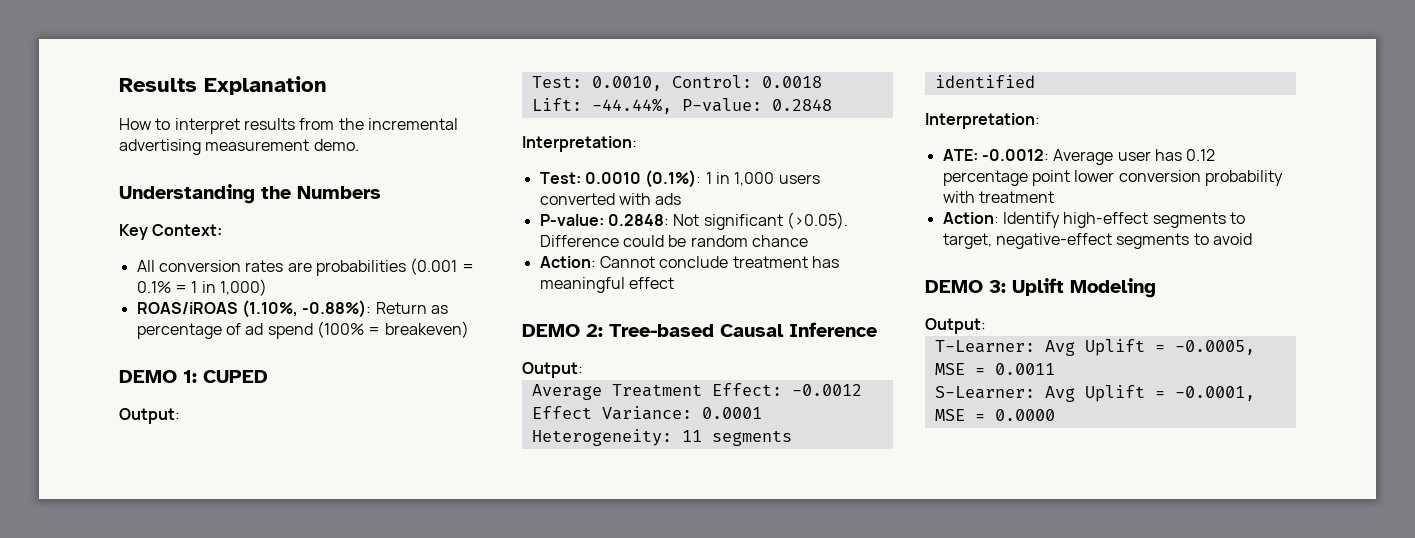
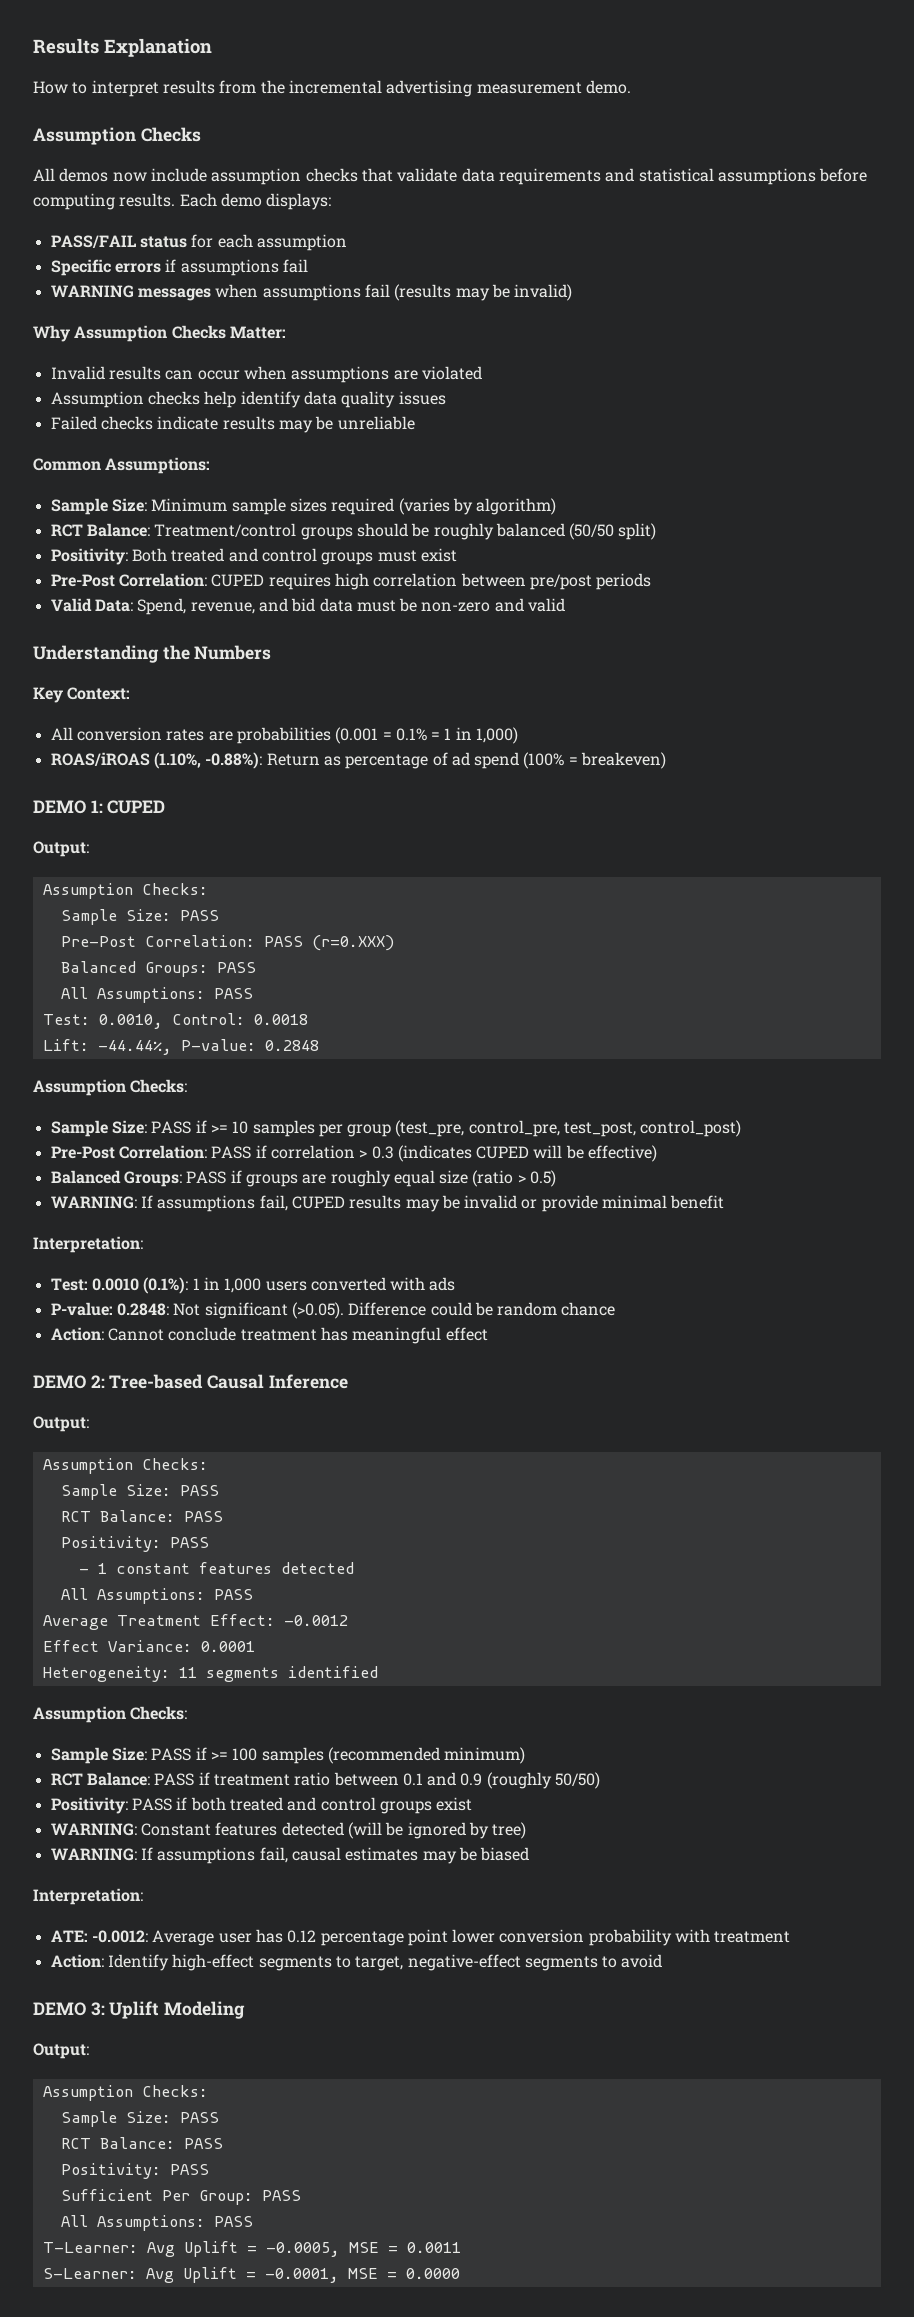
(359, 145) none -> [33,127,201,145] [33,168,868,185] [33,193,332,210] [50,234,347,251] [50,259,308,276] [50,284,573,301] [33,325,286,342] [50,366,482,383] [50,391,446,408] [50,416,415,433] [33,457,211,474] [50,498,557,515] [50,523,657,540] [50,548,457,565] [50,573,652,590] [50,598,566,615] // Assumption Checks // All demos now include assumption checks that validate data requirements and statistical assumptions before computing results. Each demo displays: // PASS/FAIL status for each assumption // Specific errors if assumptions fail // WARNING messages when assumptions fail (results may be invalid) // Why Assumption Checks Matter: // Invalid results can occur when assumptions are violated // Assumption checks help identify data quality issues // Failed checks indicate results may be unreliable // Common Assumptions: // Sample Size: Minimum sample sizes required (varies by algorithm) // RCT Balance: Treatment/control groups should be roughly balanced (50/50 split) // Positivity: Both treated and control groups must exist // Pre-Post Correlation: CUPED requires high correlation between pre/post periods // Valid Data: Spend, revenue, and bid data must be non-zero and valid
(180, 416) none -> [42,883,208,899] [60,909,219,925] [60,935,394,951] [60,961,256,977] [60,987,253,1003] // Assumption Checks: // Sample Size: PASS // Pre-Post Correlation: PASS (r=0.XXX) // Balanced Groups: PASS // All Assumptions: PASS
(832, 105) none -> [33,1079,188,1096] [50,1120,742,1137] [50,1145,658,1162] [50,1170,557,1187] [50,1195,725,1212] // Assumption Checks: // Sample Size: PASS if >= 10 samples per group (test_pre, control_pre, test_post, control_post) // Pre-Post Correlation: PASS if correlation > 0.3 (indicates CUPED will be effective) // Balanced Groups: PASS if groups are roughly equal size (ratio > 0.5) // WARNING: If assumptions fail, CUPED results may be invalid or provide minimal benefit
(583, 370) none -> [42,1458,208,1474] [60,1484,219,1500] [60,1510,223,1522] [60,1536,209,1552] [78,1562,354,1574] [60,1588,253,1604] // Assumption Checks: // Sample Size: PASS // RCT Balance: PASS // Positivity: PASS // - 1 constant features detected // All Assumptions: PASS
(1035, 81) none -> [33,1706,188,1723] [50,1747,526,1764] [50,1772,601,1789] [50,1797,473,1814] [50,1822,527,1839] [50,1847,530,1864] // Assumption Checks: // Sample Size: PASS if >= 100 samples (recommended minimum) // RCT Balance: PASS if treatment ratio between 0.1 and 0.9 (roughly 50/50) // Positivity: PASS if both treated and control groups exist // WARNING: Constant features detected (will be ignored by tree) // WARNING: If assumptions fail, causal estimates may be biased
(986, 326) none -> [42,2085,208,2101] [60,2111,219,2127] [60,2137,223,2149] [60,2163,209,2179] [60,2189,301,2205] [60,2215,253,2231] // Assumption Checks: // Sample Size: PASS // RCT Balance: PASS // Positivity: PASS // Sufficient Per Group: PASS // All Assumptions: PASS

